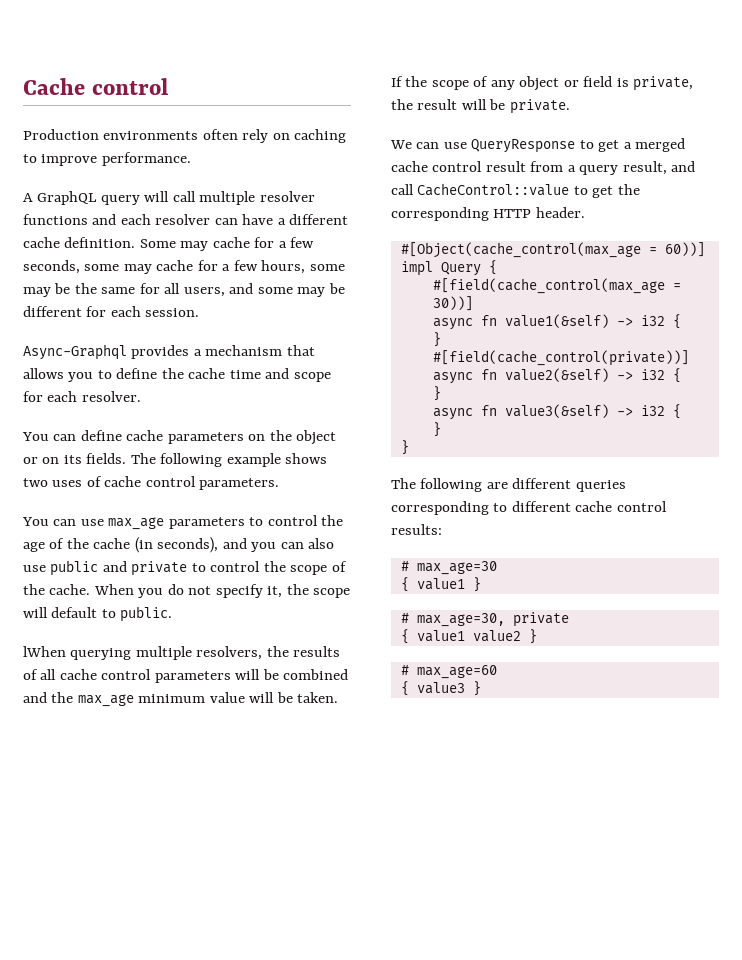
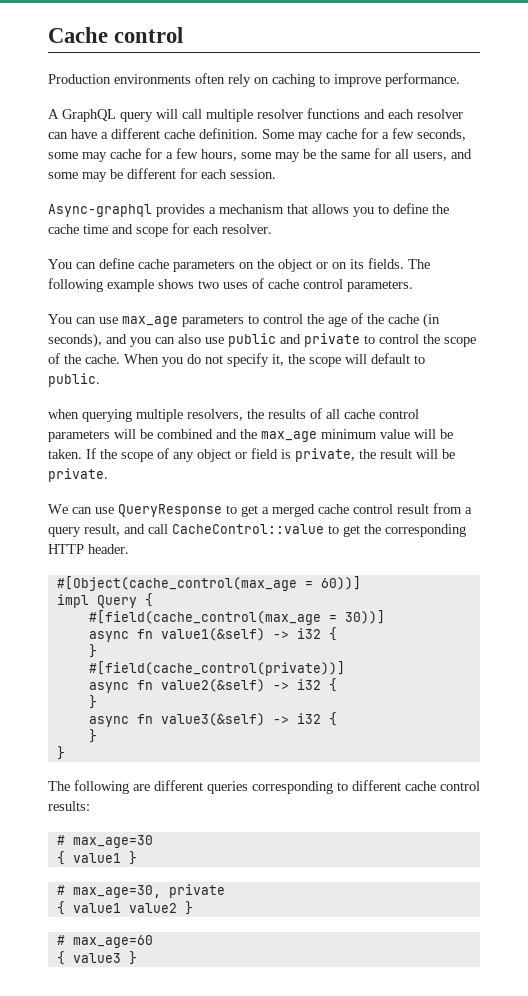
[23,344,127,360] Async-Graphql -> [48,204,152,217] Async-graphql
[23,646,66,657] lWhen -> [48,409,79,419] when

